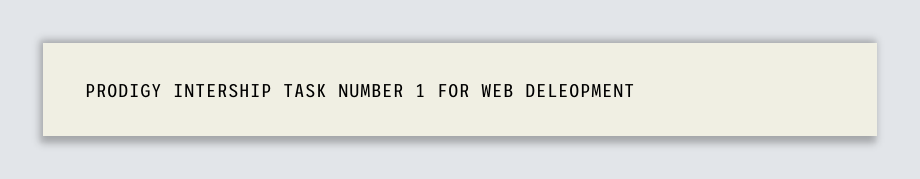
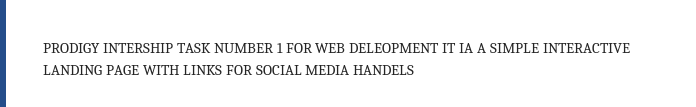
(635, 90) none -> [442,43,630,53] [43,65,415,75] IT IA A SIMPLE INTERACTIVE LANDING PAGE WITH LINKS FOR SOCIAL MEDIA HANDELS

